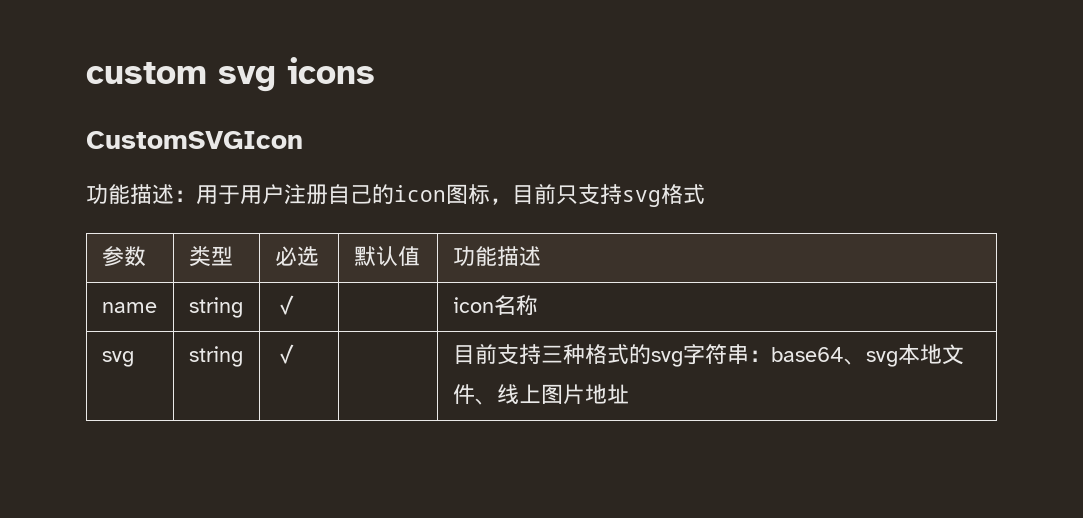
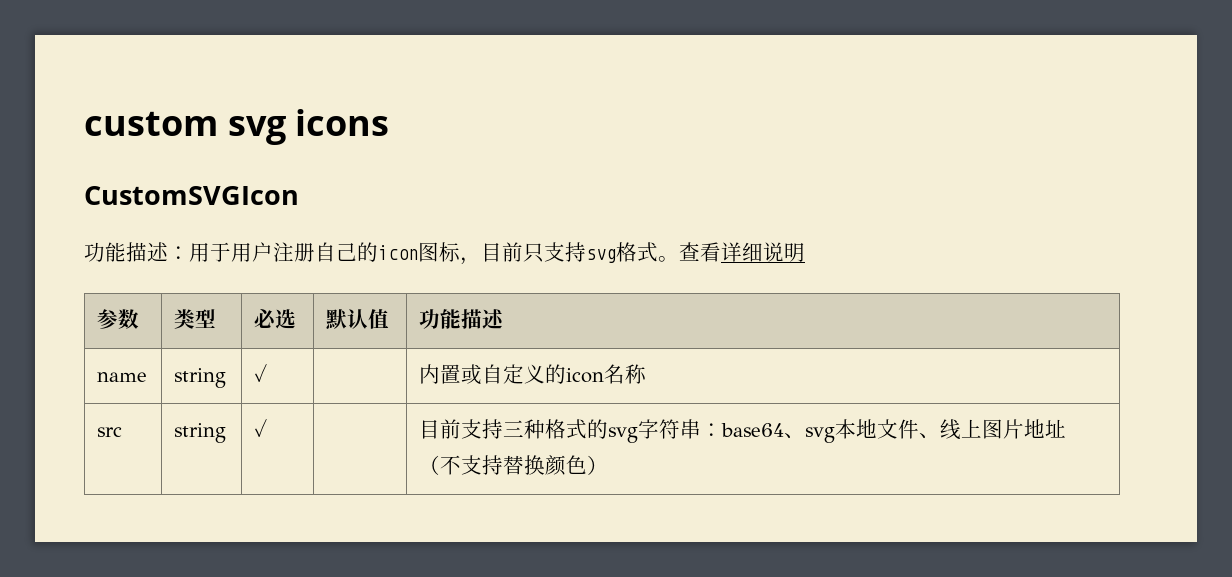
(705, 194) none -> [658,242,805,262] 。查看详细说明
(297, 305) none -> [419,364,567,385] 内置或自定义的
[101,351,134,367] svg -> [97,427,123,437] src
(629, 394) none -> [419,455,609,476] （不支持替换颜色）

